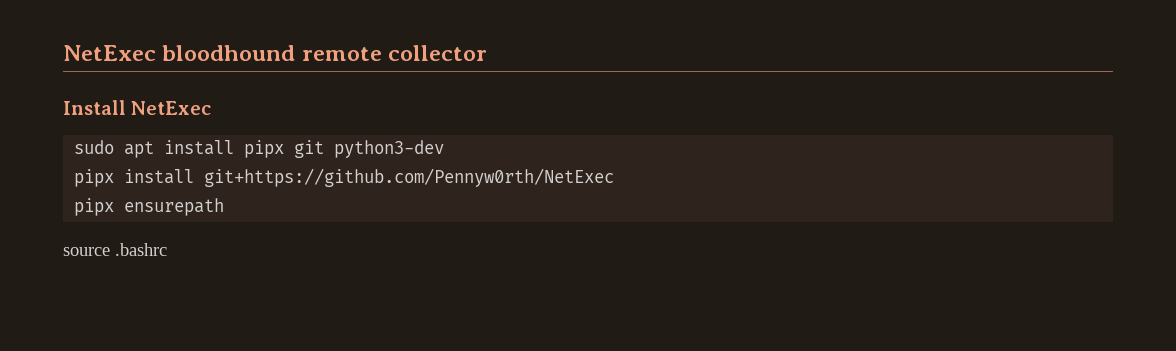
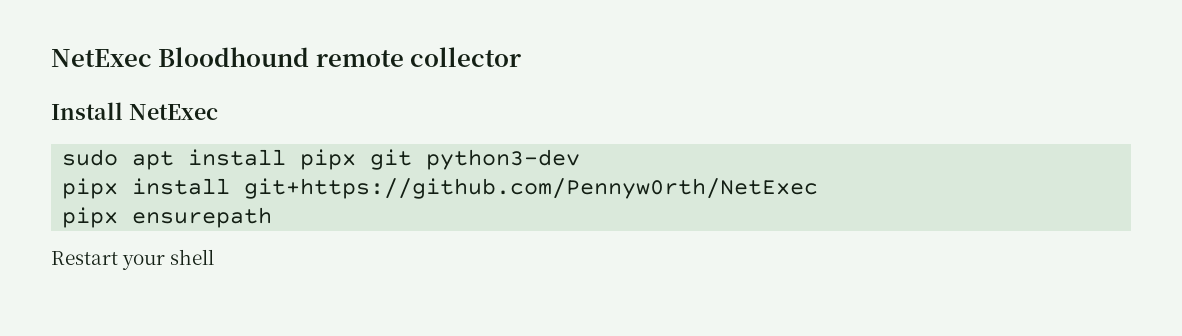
[63,45,296,61] NetExec bloodhound -> [51,47,310,67] NetExec Bloodhound
[63,243,167,256] source .bashrc -> [51,249,215,270] Restart your shell

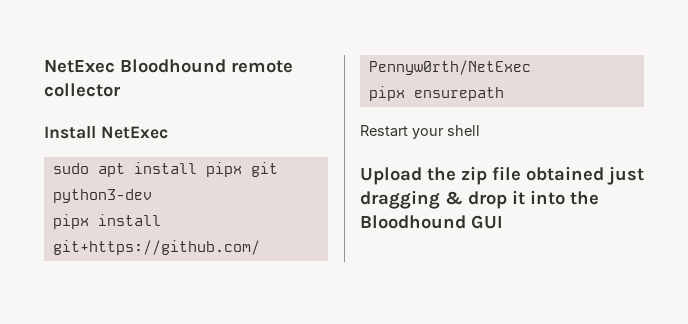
(215, 257) none -> [360,166,644,185] [360,190,599,209] [360,215,503,229] // Upload the zip file obtained just dragging & drop it into the Bloodhound GUI

